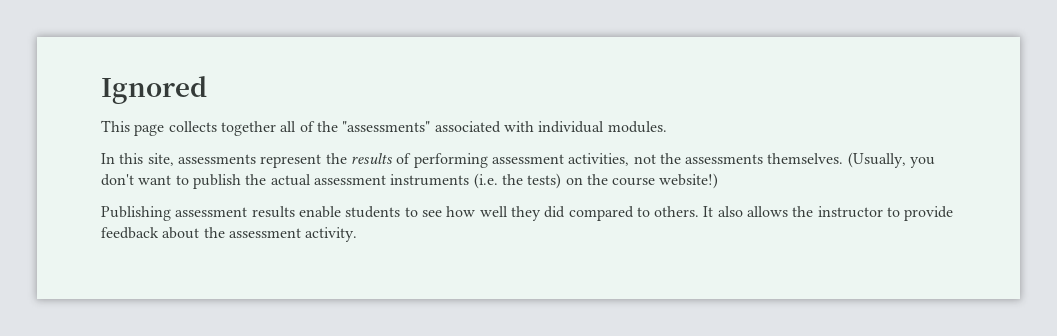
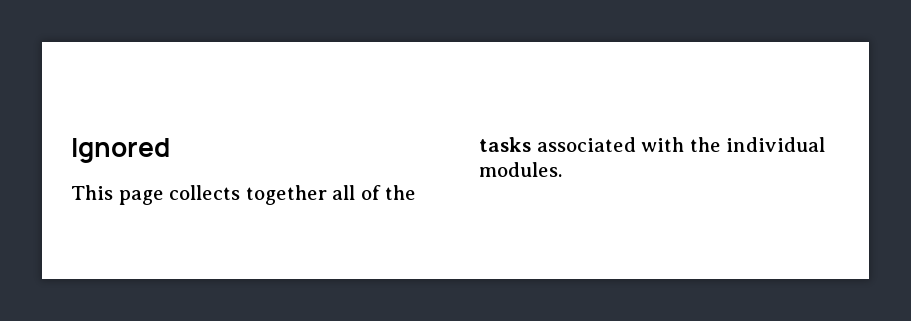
[342,121,431,132] "assessments" -> [479,137,531,152] tasks
(534, 126) none -> [689,137,721,152] the
[101,152,936,168] [101,173,719,189] [101,206,954,221] [101,227,358,242] // In this site, assessments represent the results of performing assessment activities, not the assessments themselves. (Usually, you don't want to publish the actual assessment instruments (i.e. the tests) on the course website!) // Publishing assessment results enable students to see how well they did compared to others. It also allows the instructor to provide feedback about the assessment activity. -> (562, 169) none

